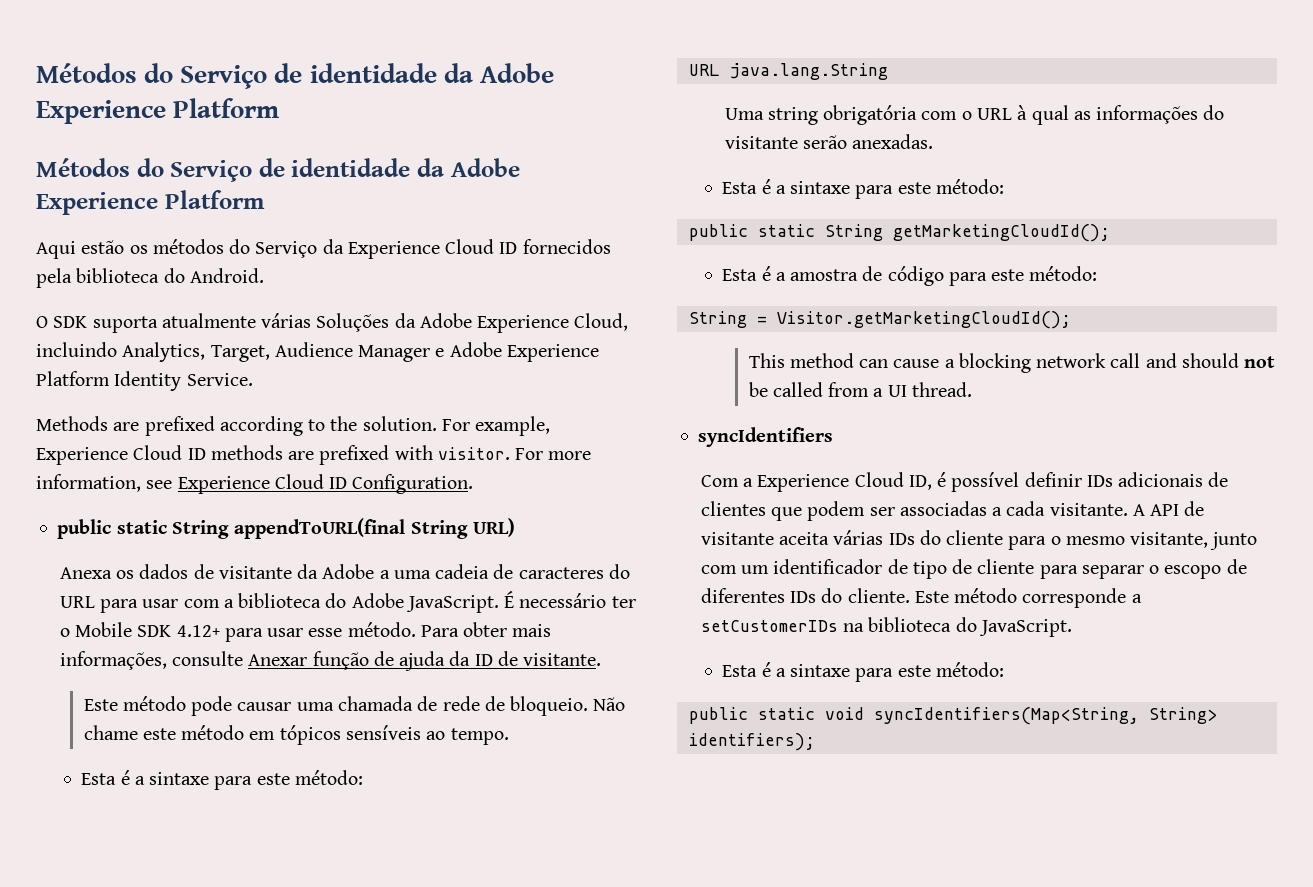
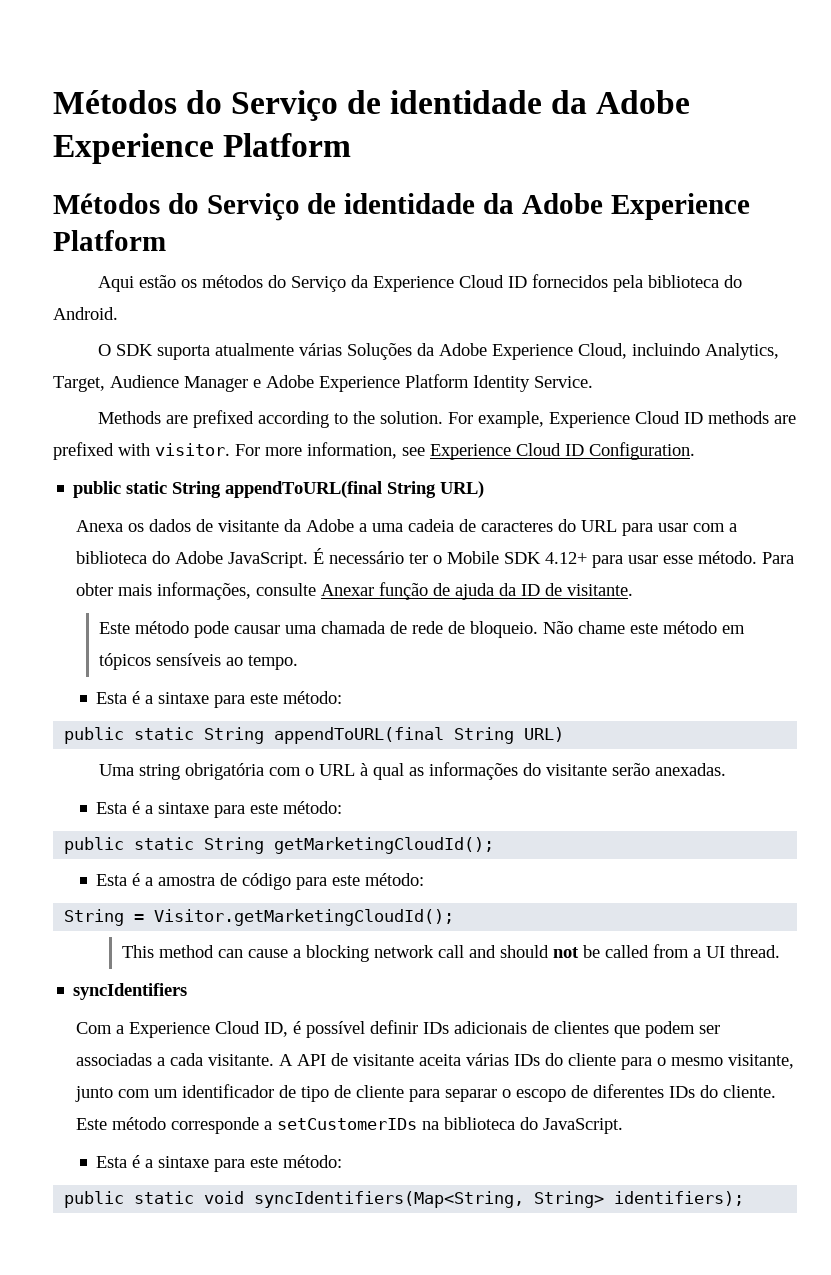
[688,63,888,80] URL java.lang.String -> [64,727,565,744] public static String appendToURL(final String URL)

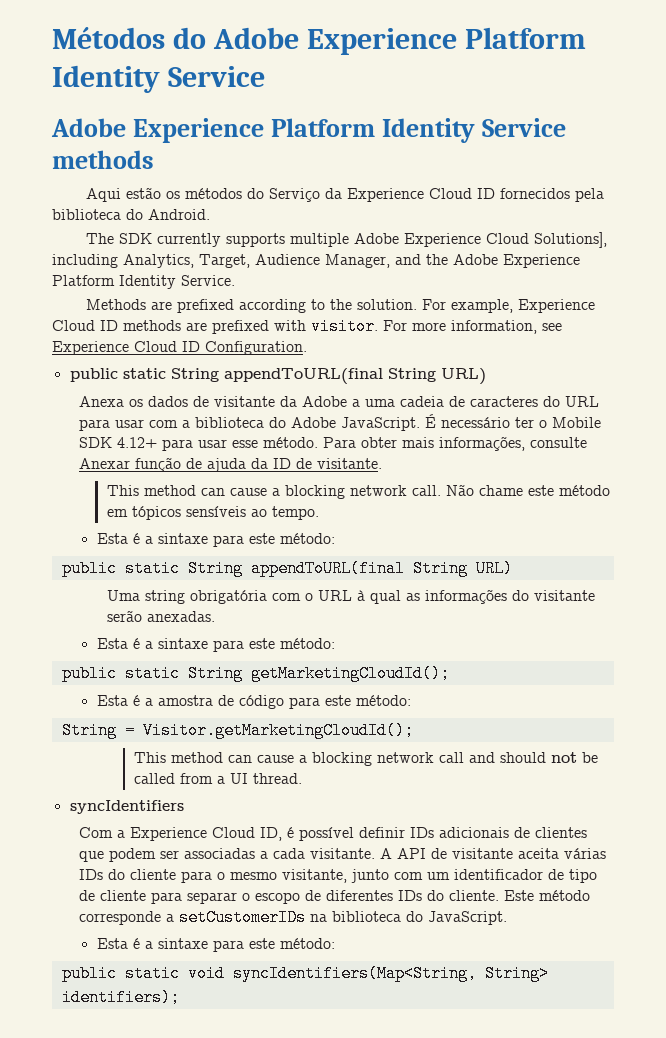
[53,90,691,121] [53,133,352,164] [53,193,750,221] [53,230,166,251] Métodos do Serviço de identidade da Adobe Experience Platform // Métodos do Serviço de identidade da Adobe Experience Platform -> [52,27,586,55] [52,65,265,93] [51,118,566,143] [52,150,154,169] Métodos do Adobe Experience Platform Identity Service // Adobe Experience Platform Identity Service methods
[98,343,780,360] [53,375,261,392] O SDK suporta atualmente várias Soluções da Adobe Experience Cloud, incluindo Analytics, Target, Audience Manager e -> [85,232,607,248] [52,254,448,268] The SDK currently supports multiple Adobe Experience Cloud Solutions], including Analytics, Target, Audience Manager, and the
[99,621,539,638] Este método pode causar uma chamada de rede de bloqueio. -> [106,485,441,499] This method can cause a blocking network call.

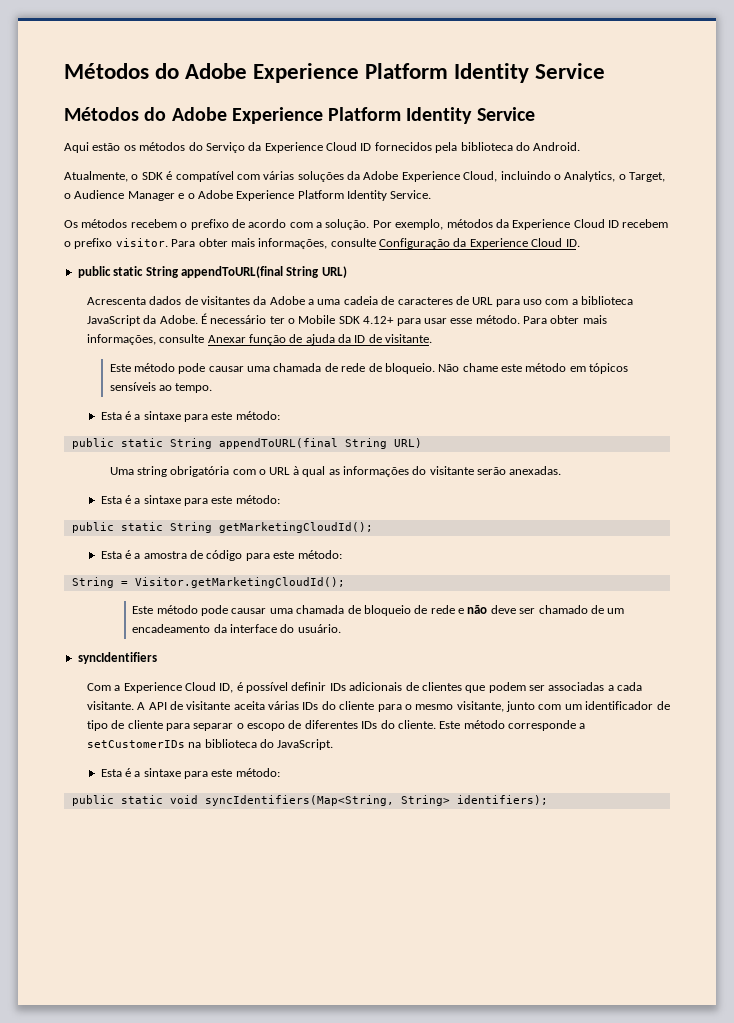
[52,27,586,55] [52,65,265,93] [51,118,566,143] [52,150,154,169] Métodos do Adobe Experience Platform Identity Service // Adobe Experience Platform Identity Service methods -> [64,63,606,83] [64,107,535,124] Métodos do Adobe Experience Platform Identity Service // Métodos do Adobe Experience Platform Identity Service
[85,232,607,248] [52,254,448,268] The SDK currently supports multiple Adobe Experience Cloud Solutions], including Analytics, Target, Audience Manager, and the -> [64,171,665,182] [64,190,195,201] Atualmente, o SDK é compatível com várias soluções da Adobe Experience Cloud, incluindo o Analytics, o Target, o Audience Manager e o
[85,299,595,313] [52,318,562,335] [52,341,307,355] [69,368,486,385] [79,396,144,407] Methods are prefixed according to the solution. For example, Experience Cloud ID methods are prefixed with visitor. For more information, see Experience Cloud ID Configuration. // public static String appendToURL(final String URL) // Anexa os -> [64,219,669,230] [64,238,580,249] [77,266,347,278] [86,297,146,305] Os métodos recebem o prefixo de acordo com a solução. Por exemplo, métodos da Experience Cloud ID recebem o prefixo visitor. Para obter mais informações, consulte Configuração da Experience Cloud ID. // public static String appendToURL(final String URL) // Acrescenta
[214,396,276,407] visitante -> [200,296,250,305] visitantes
[543,396,561,407] do -> [455,296,469,305] de
[115,419,145,428] usar -> [523,299,543,305] uso
[269,417,421,431] do Adobe JavaScript. -> [86,315,198,326] JavaScript da Adobe.
[106,485,441,499] This method can cause a blocking network call. -> [109,363,435,374] Este método pode causar uma chamada de rede de bloqueio.
[133,752,598,766] [133,773,302,784] This method can cause a blocking network call and should not be called from a UI thread. -> [132,605,625,616] [132,624,341,633] Este método pode causar uma chamada de bloqueio de rede e não deve ser chamado de um encadeamento da interface do usuário.

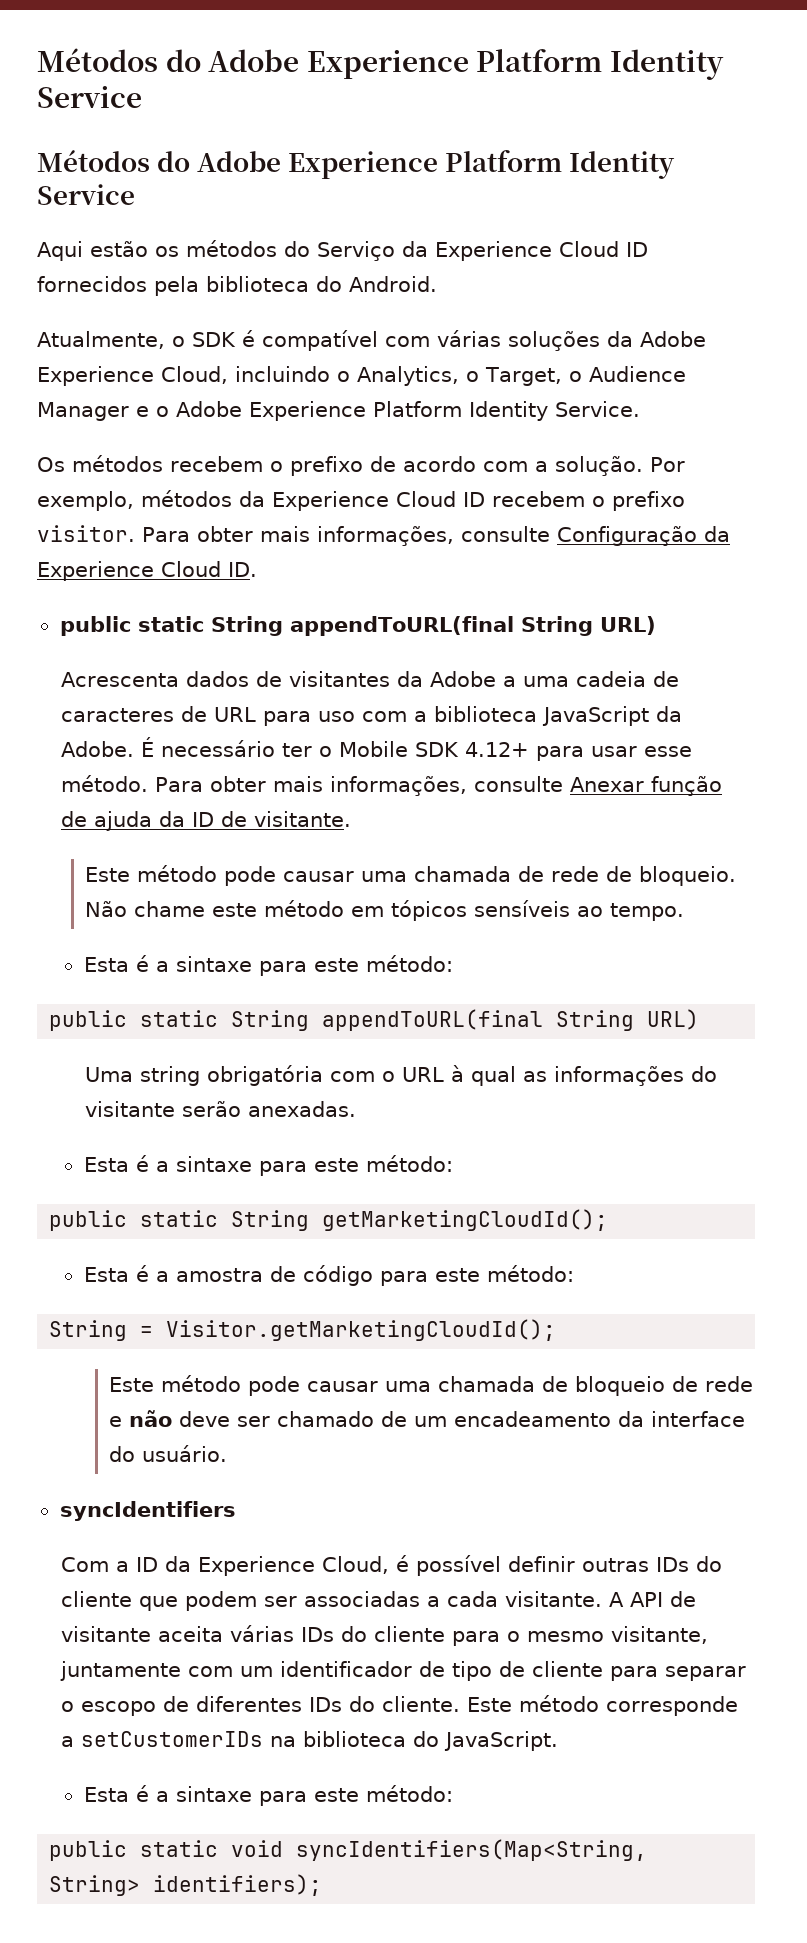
[123,682,462,693] Experience Cloud ID, é possível definir IDs adicionais de clientes -> [136,1555,723,1576] [61,1591,133,1607] ID da Experience Cloud, é possível definir outras IDs do cliente
[506,701,536,712] junto -> [60,1661,182,1681] juntamente

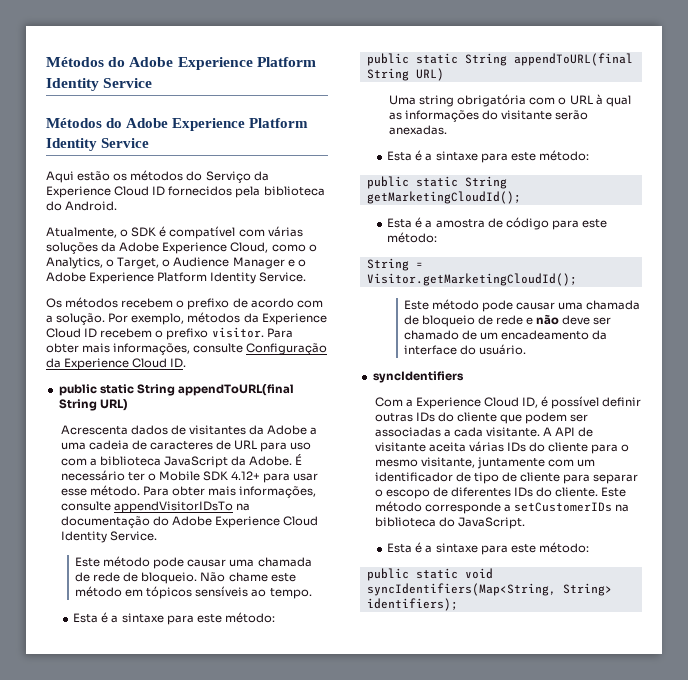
[235,366,330,382] incluindo -> [271,244,306,252] como
[570,776,723,796] [61,811,352,831] Anexar função de ajuda da ID de visitante. -> [113,501,250,513] [60,516,318,528] [60,531,157,543] appendVisitorIDsTo na documentação do Adobe Experience Cloud Identity Service.
[136,1556,390,1576] ID da Experience Cloud, -> [415,397,538,409] Experience Cloud ID,

